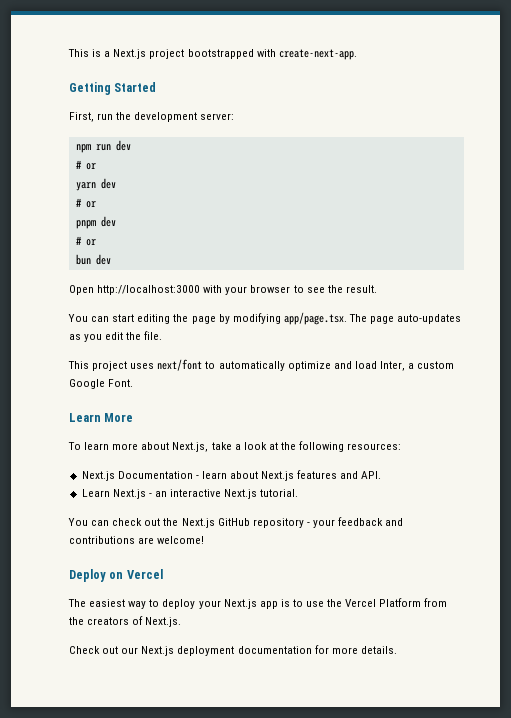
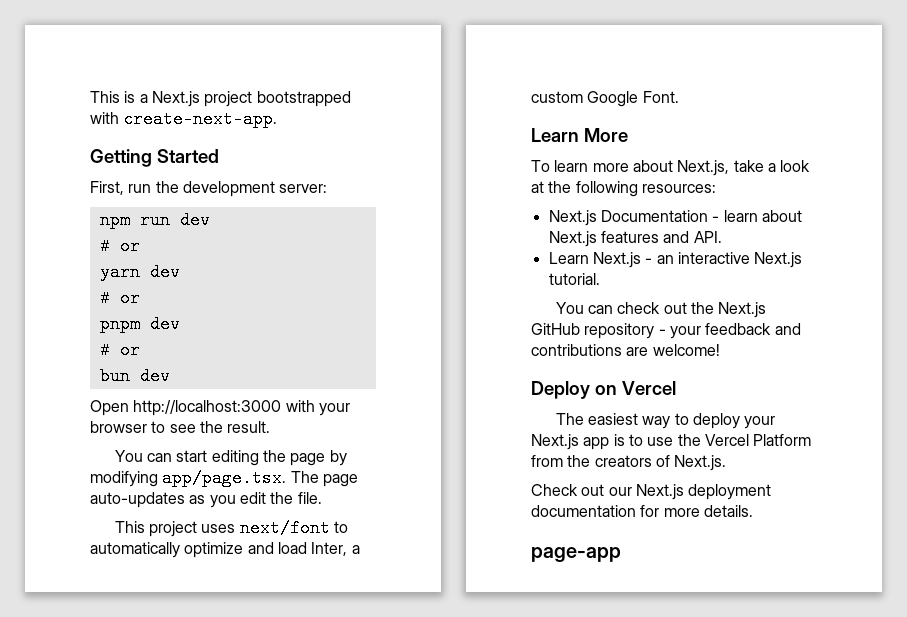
(397, 650) none -> [531,547,621,562] // page-app

